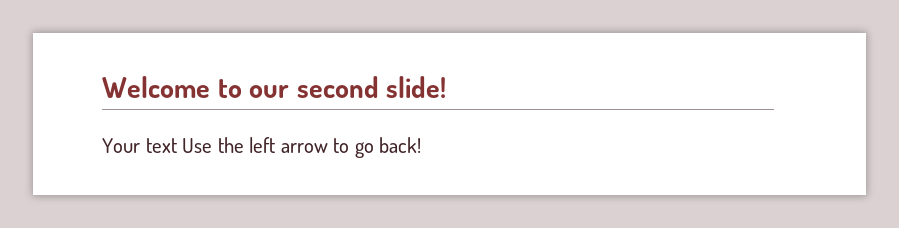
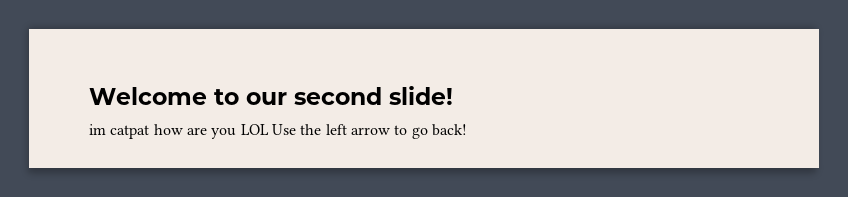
[102,138,177,153] Your text -> [89,124,269,139] im catpat how are you LOL

